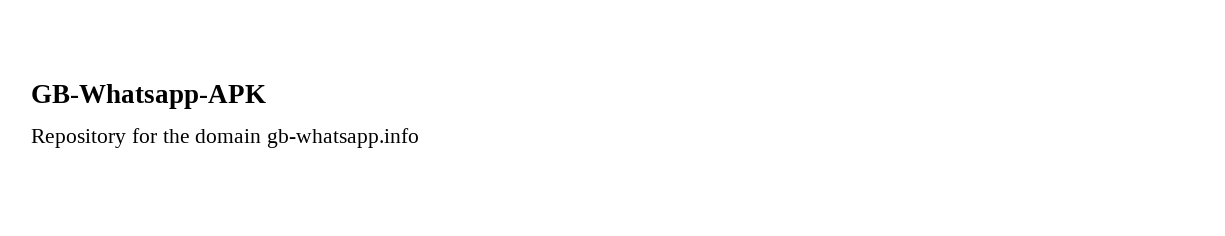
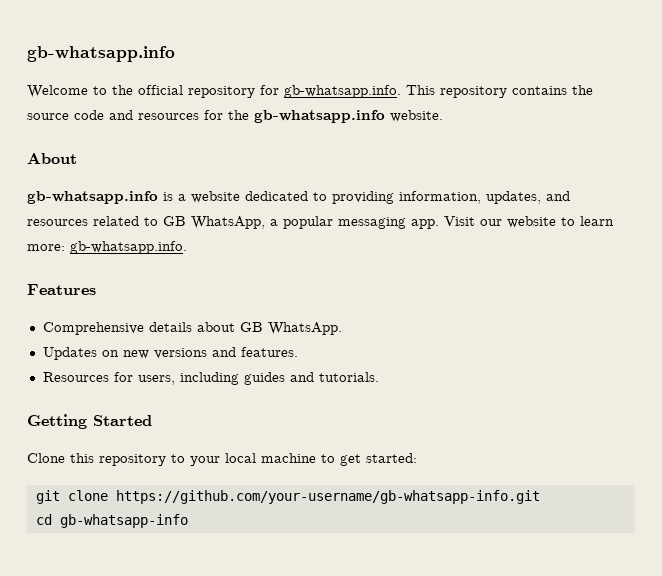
[31,84,266,109] [31,128,420,148] GB-Whatsapp-APK // Repository for the domain gb-whatsapp.info -> [27,46,175,62] [27,85,593,98] [27,110,443,123] [27,153,77,164] [27,191,570,204] [27,216,614,229] [27,241,187,254] [27,284,96,295] [42,322,342,335] [42,347,298,360] [42,372,379,385] [27,414,152,429] [27,453,417,466] [35,490,540,504] [35,514,188,528] gb-whatsapp.info // Welcome to the official repository for gb-whatsapp.info. This repository contains the source code and resources for the gb-whatsapp.info website. // About // gb-whatsapp.info is a website dedicated to providing information, updates, and resources related to GB WhatsApp, a popular messaging app. Visit our website to learn more: gb-whatsapp.info. // Features // Comprehensive details about GB WhatsApp. // Updates on new versions and features. // Resources for users, including guides and tutorials. // Getting Started // Clone this repository to your local machine to get started: // git clone https://github.com/your-username/gb-whatsapp-info.git // cd gb-whatsapp-info

